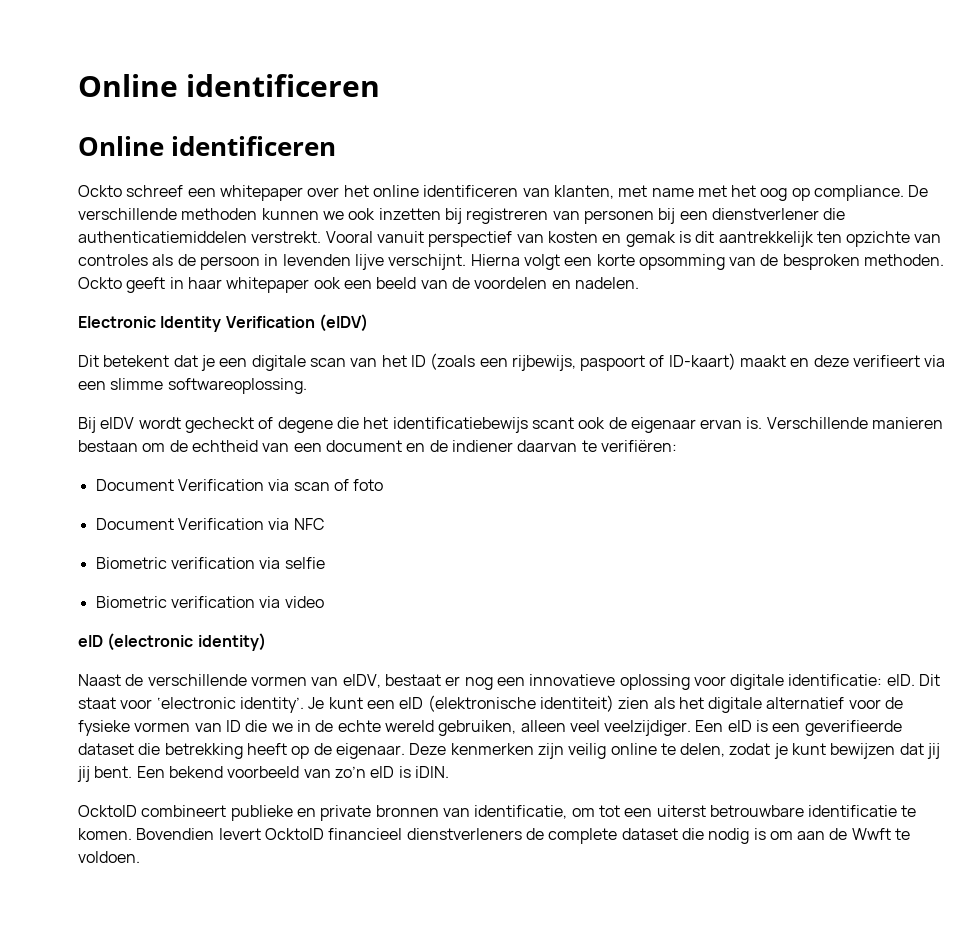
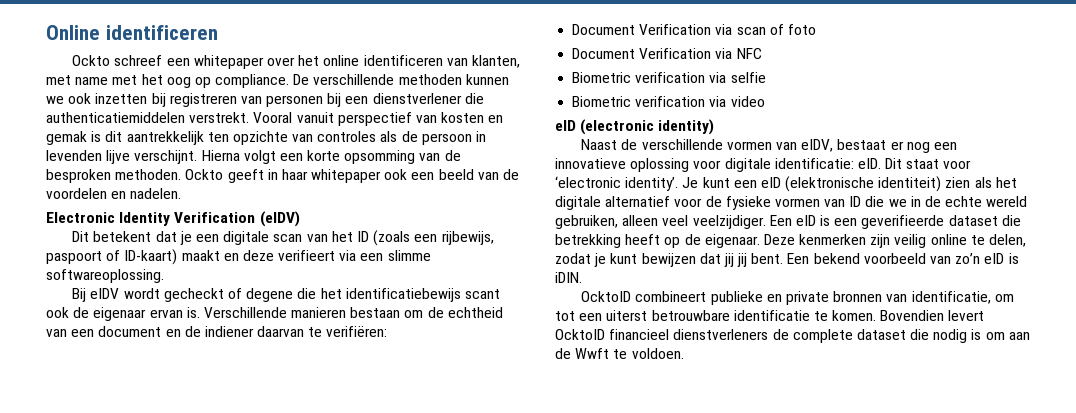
[78,74,381,97] [78,136,336,156] Online identificeren // Online identificeren -> [46,25,218,40] Online identificeren

